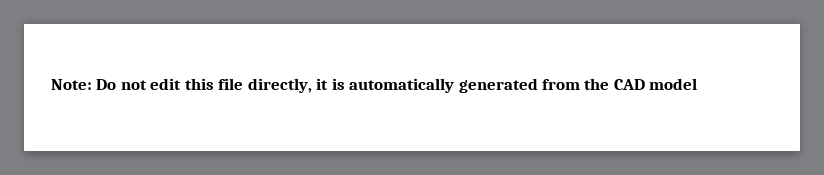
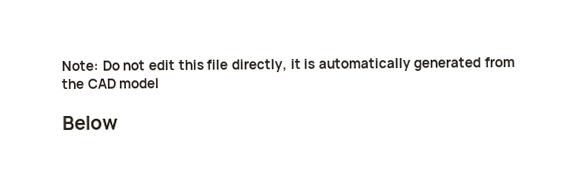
(698, 84) none -> [62,115,118,131] // Below

